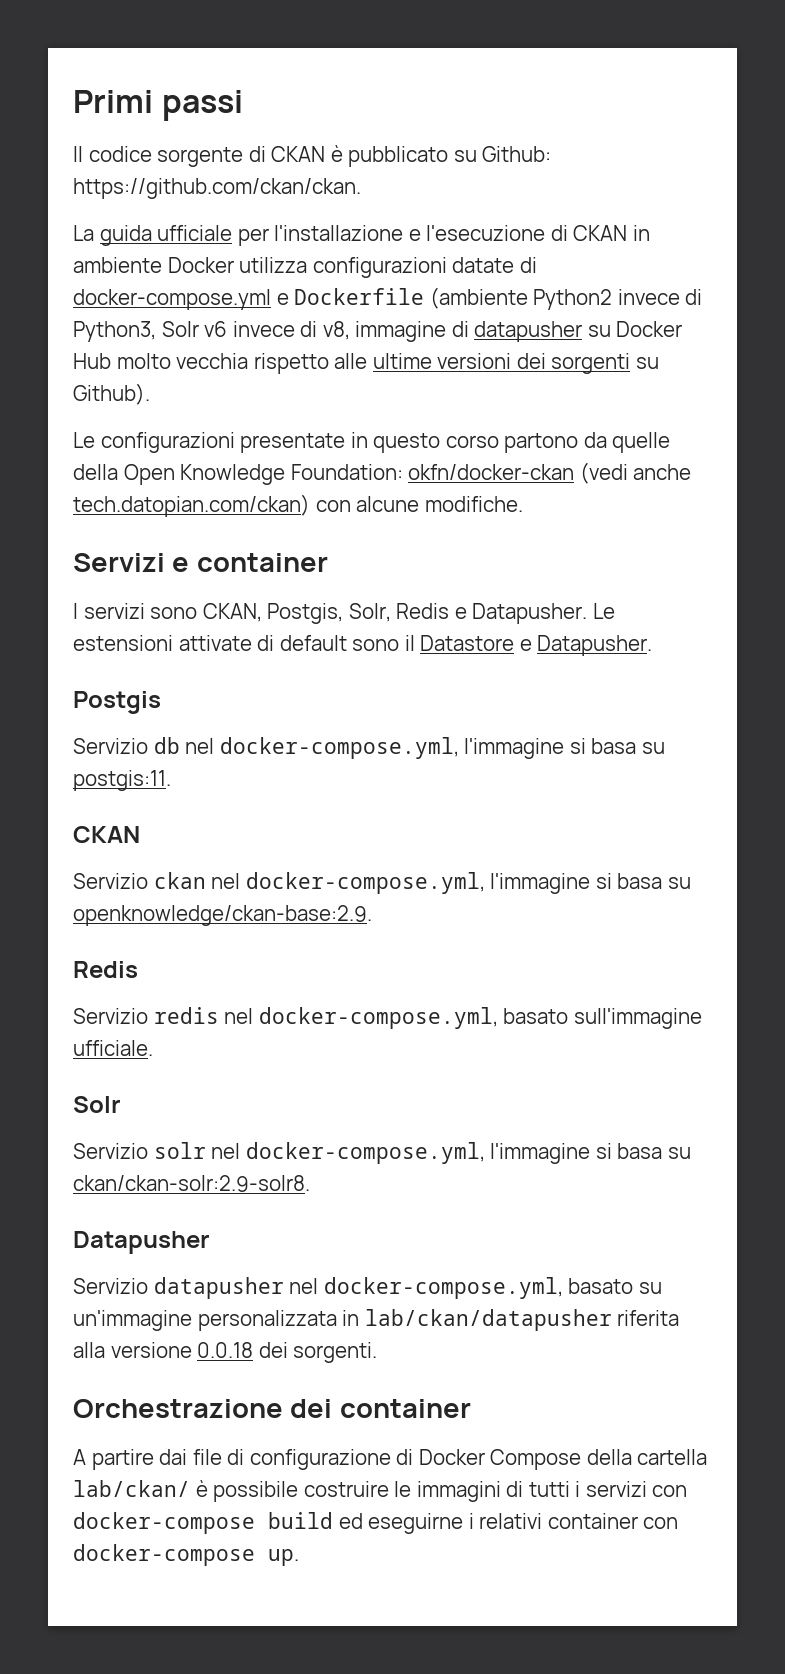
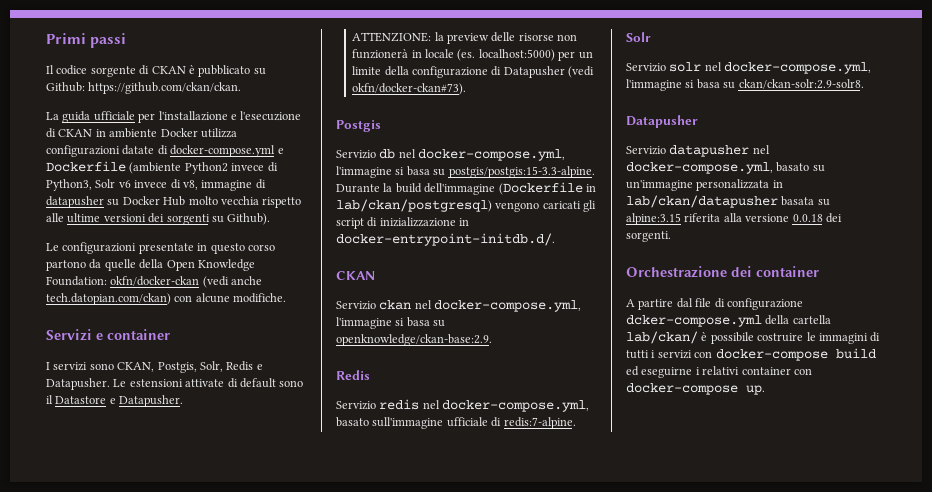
(653, 645) none -> [352,32,578,44] [352,49,593,61] [352,66,595,78] [352,83,467,95] // ATTENZIONE: la preview delle risorse non funzionerà in locale (es. localhost:5000) per un limite della configurazione di Datapusher (vedi okfn/docker-ckan#73).
[73,770,171,791] postgis:11. -> [448,166,595,178] [336,182,596,195] [336,199,597,212] [336,217,470,229] [336,233,555,246] postgis/postgis:15-3.3-alpine. Durante la build dell'immagine (Dockerfile in lab/ckan/postgresql) vengono caricati gli script di inizializzazione in docker-entrypoint-initdb.d/.
[73,1040,153,1056] ufficiale. -> [446,417,576,429] ufficiale di redis:7-alpine.
(612, 1320) none -> [781,196,830,206] [626,213,681,225] basata su alpine:3.15
[159,1449,188,1465] dai -> [676,298,693,308] dal
[396,1449,582,1470] di Docker Compose -> [626,315,762,327] dcker-compose.yml

